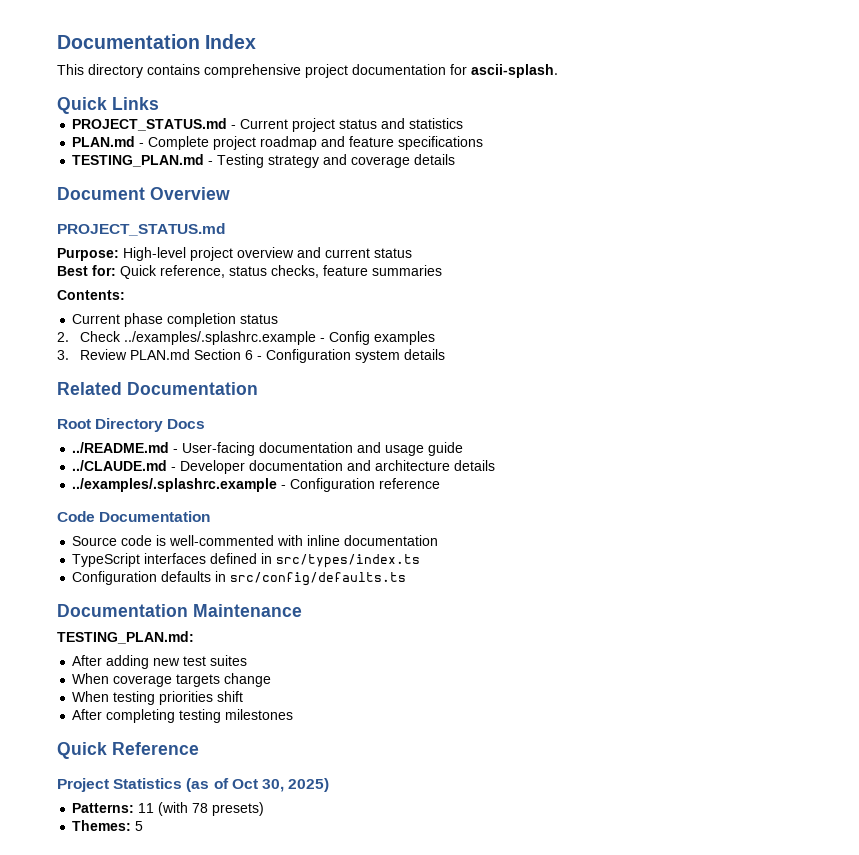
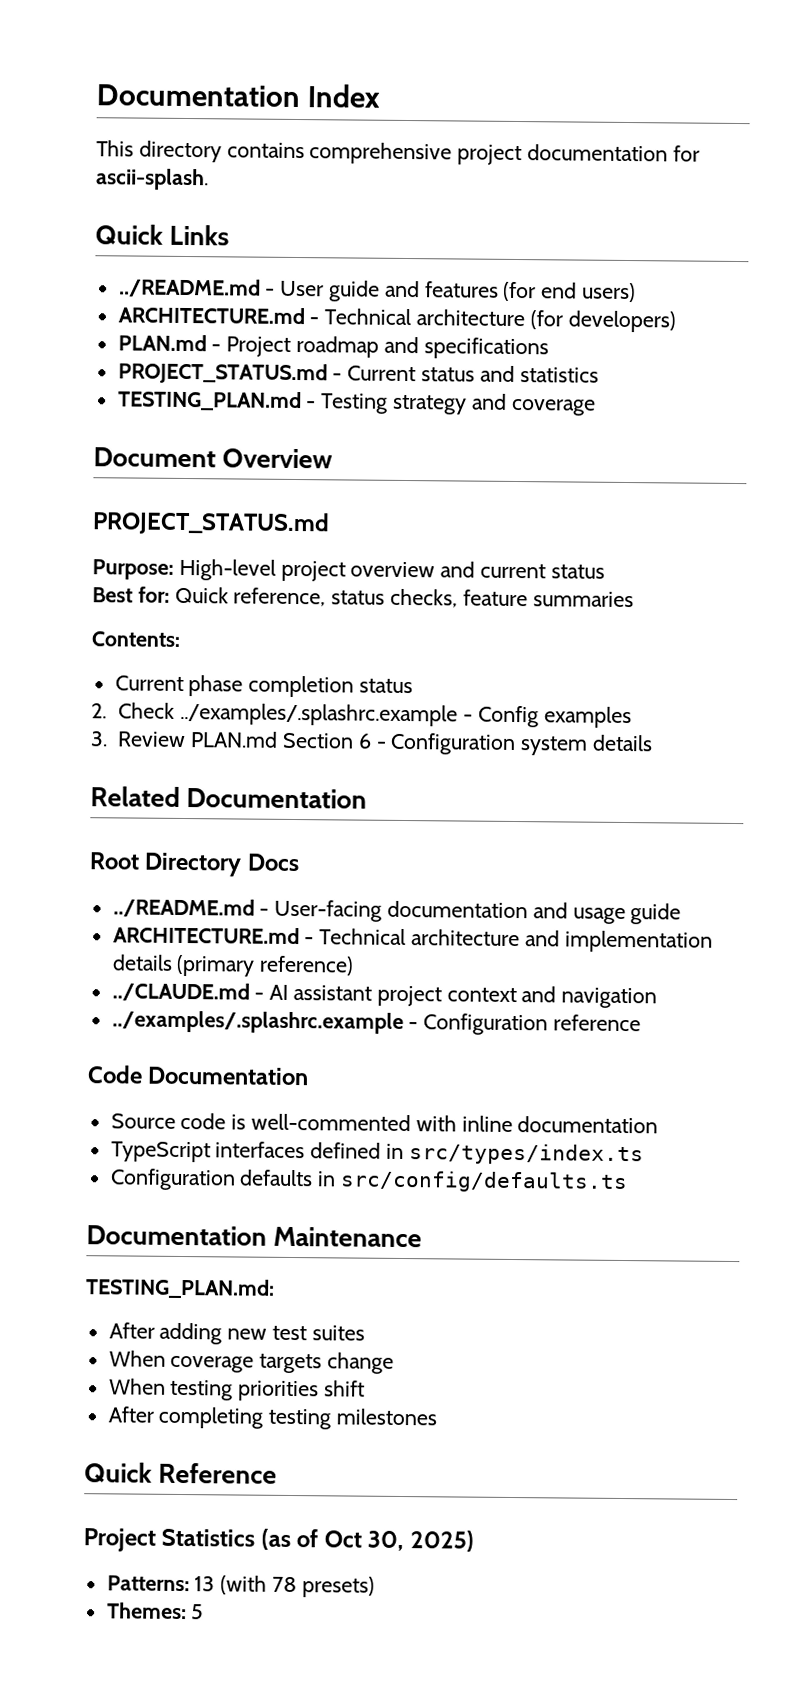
(159, 103) none -> [118,278,637,303] [117,306,676,333] [117,334,549,360] // ../README.md - User guide and features (for end users) // ARCHITECTURE.md - Technical architecture (for developers) // PLAN.md - Project roadmap and specifications
[292,118,336,132] project -> (417, 373) none
[72,136,484,150] // PLAN.md - Complete project roadmap and feature specifications -> (599, 375) none
[414,154,456,165] details -> (596, 407) none
[72,460,496,474] ../CLAUDE.md - Developer documentation and architecture details -> [112,926,713,953] [111,954,355,977] [111,982,658,1009] ARCHITECTURE.md - Technical architecture and implementation details (primary reference) // ../CLAUDE.md - AI assistant project context and navigation
[138,803,155,813] 11 -> [194,1576,216,1592] 13

